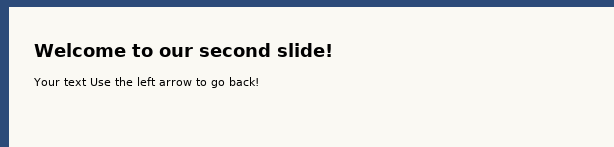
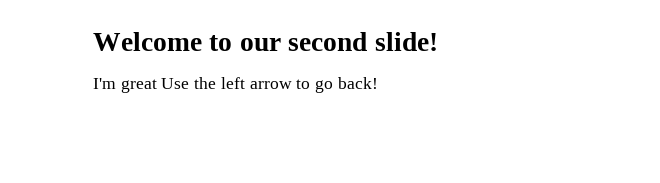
[33,78,87,86] Your text -> [93,78,157,93] I'm great

